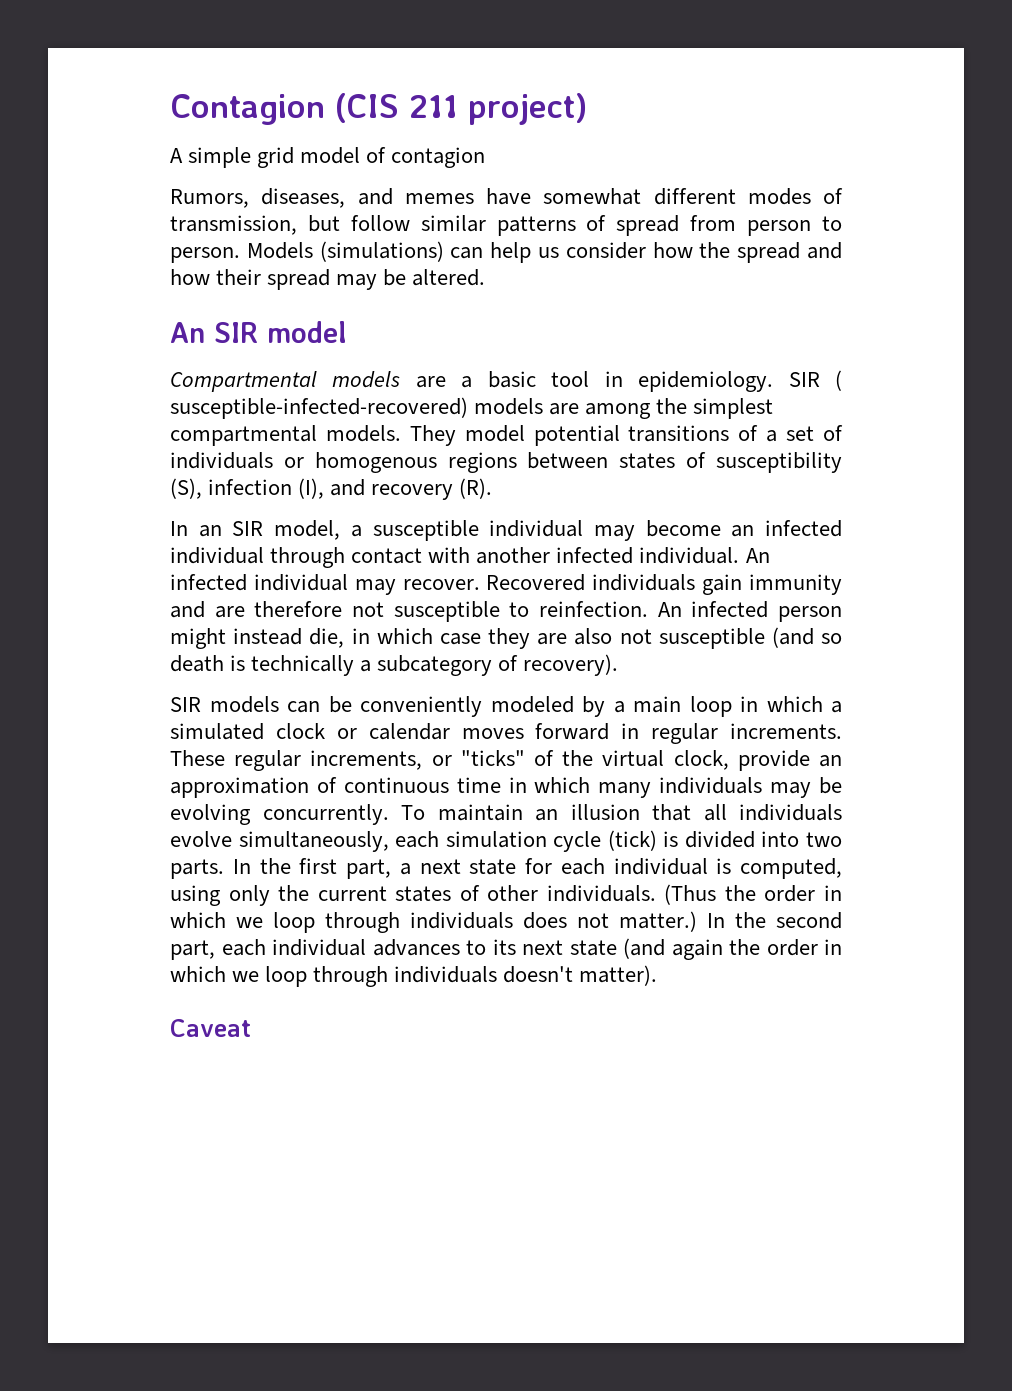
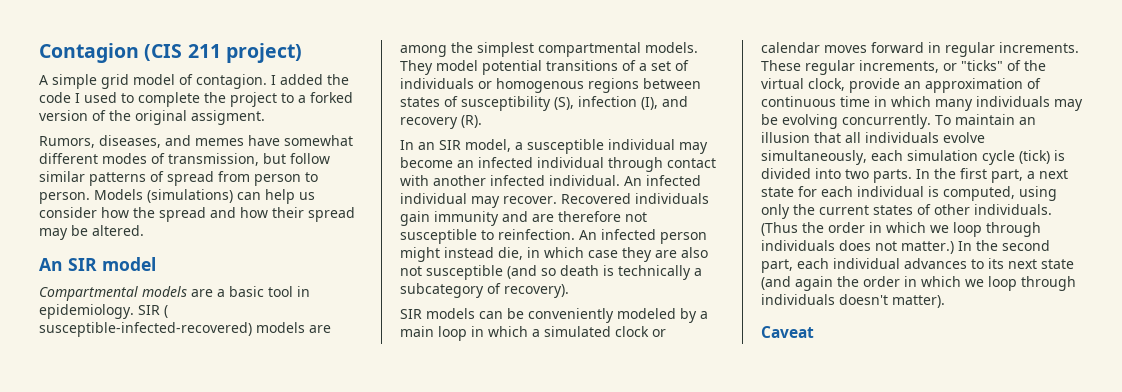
[391,147,486,168] contagion -> [196,74,349,89] [39,92,353,107] [39,110,265,125] contagion. I added the code I used to complete the project to a forked version of the original assigment.

